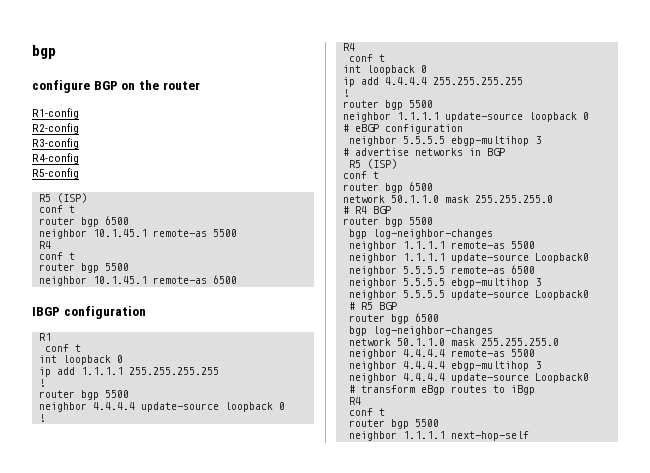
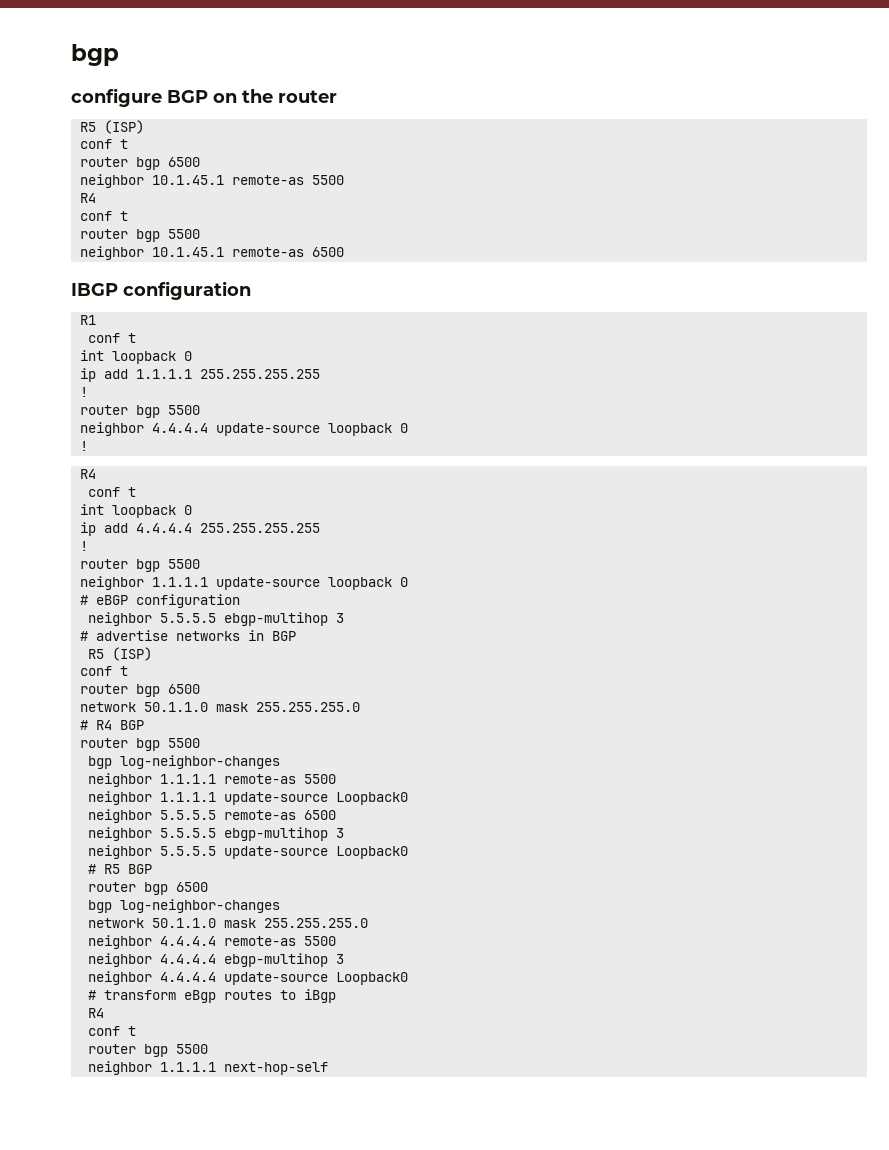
[32,108,79,119] [32,123,79,134] [32,138,79,149] [32,153,79,164] [32,168,79,179] // R1-config // R2-config // R3-config // R4-config // R5-config -> (337, 96) none

